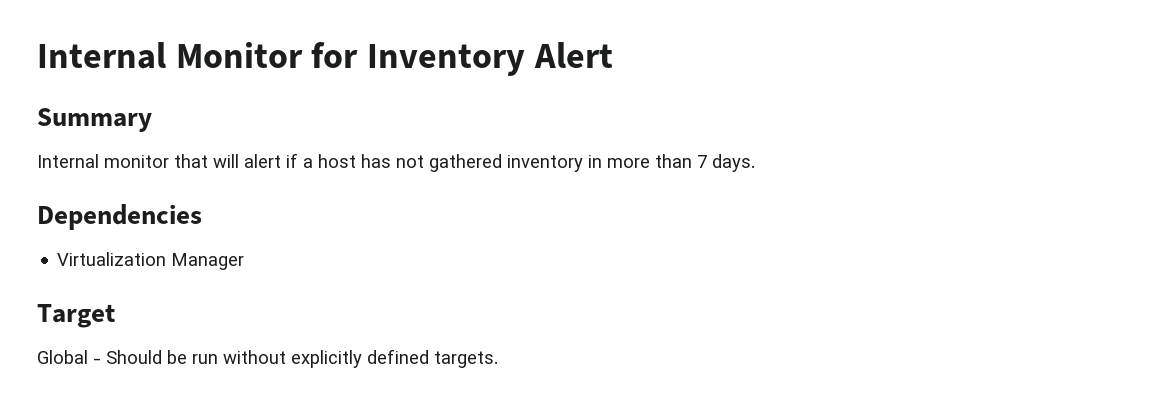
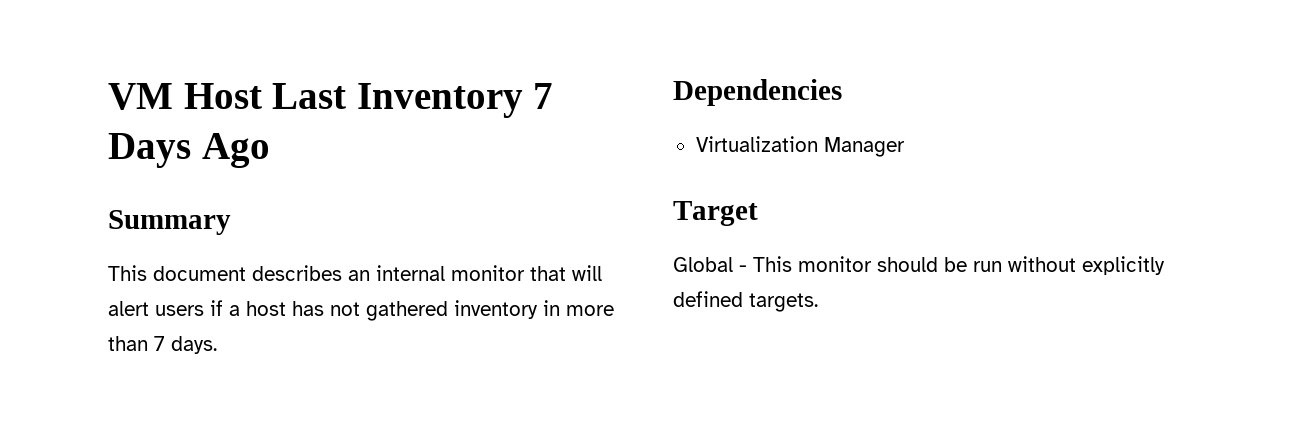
[37,42,613,76] [37,108,152,132] [37,154,99,168] Internal Monitor for Inventory Alert // Summary // Internal -> [108,83,554,118] [108,133,270,168] [108,210,231,235] [108,265,445,281] VM Host Last Inventory 7 Days Ago // Summary // This document describes an internal
(281, 161) none -> [155,305,204,316] users
[106,350,162,364] Should -> [753,256,938,272] This monitor should

